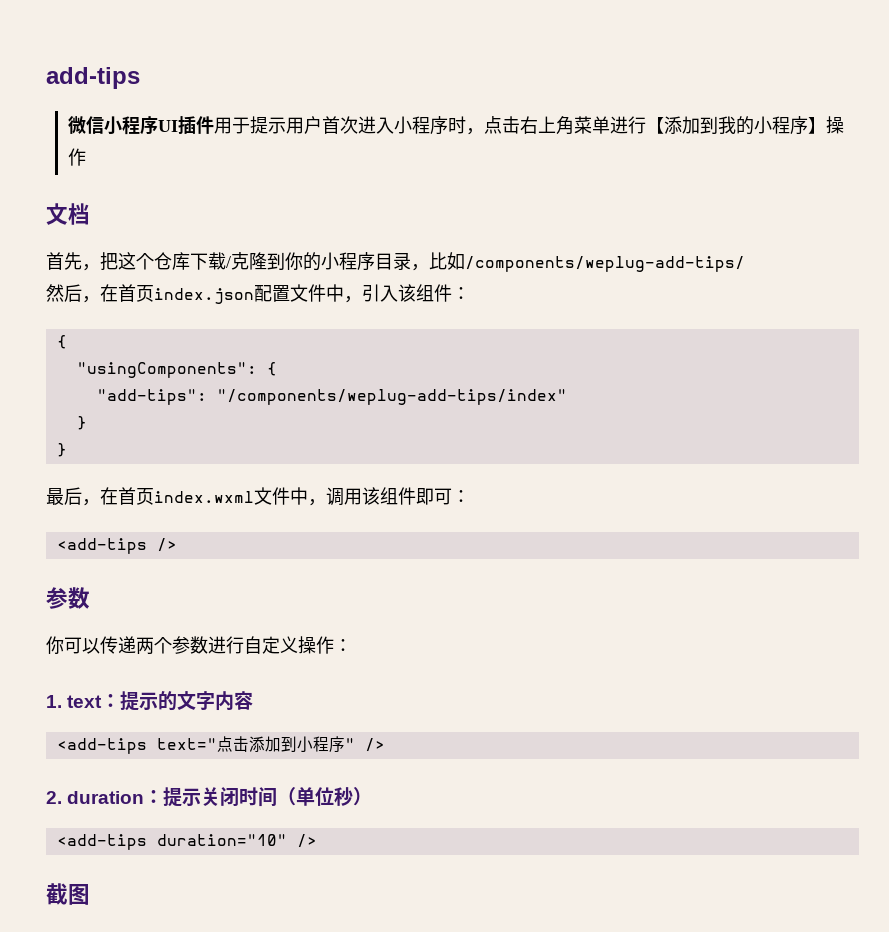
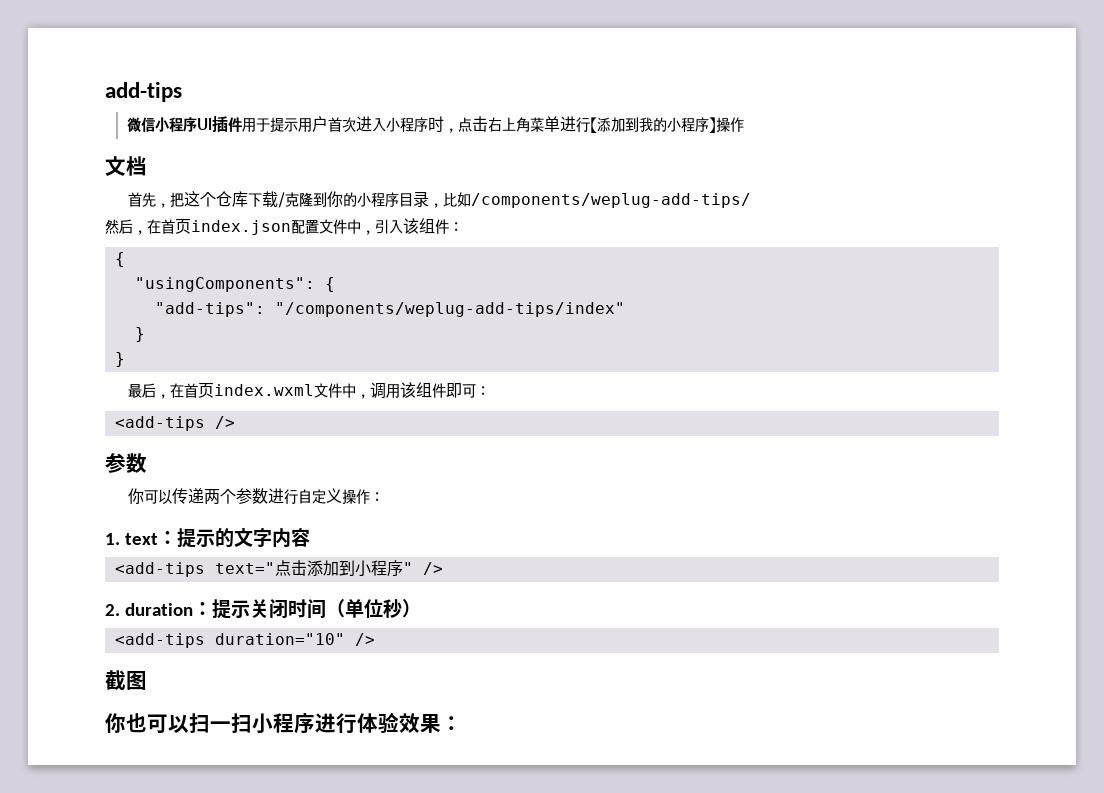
(90, 894) none -> [105,712,462,734] // 你也可以扫一扫小程序进行体验效果：

